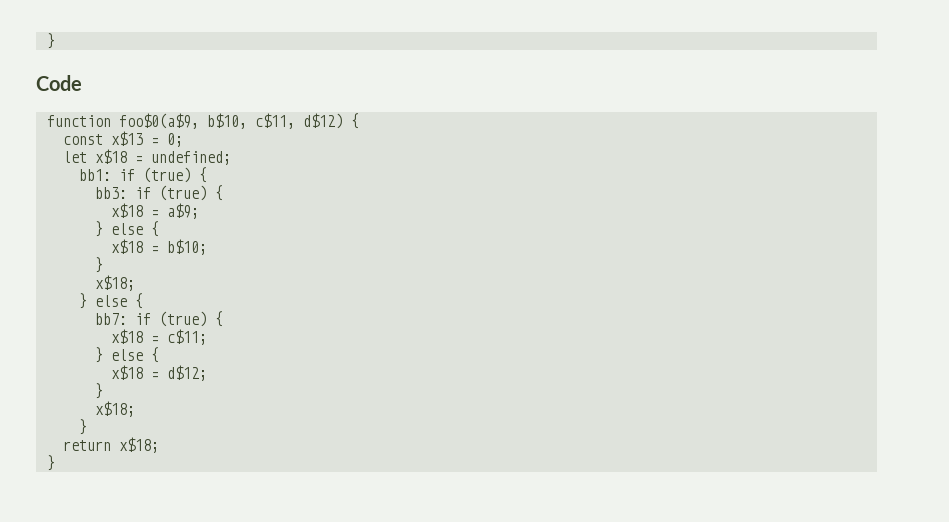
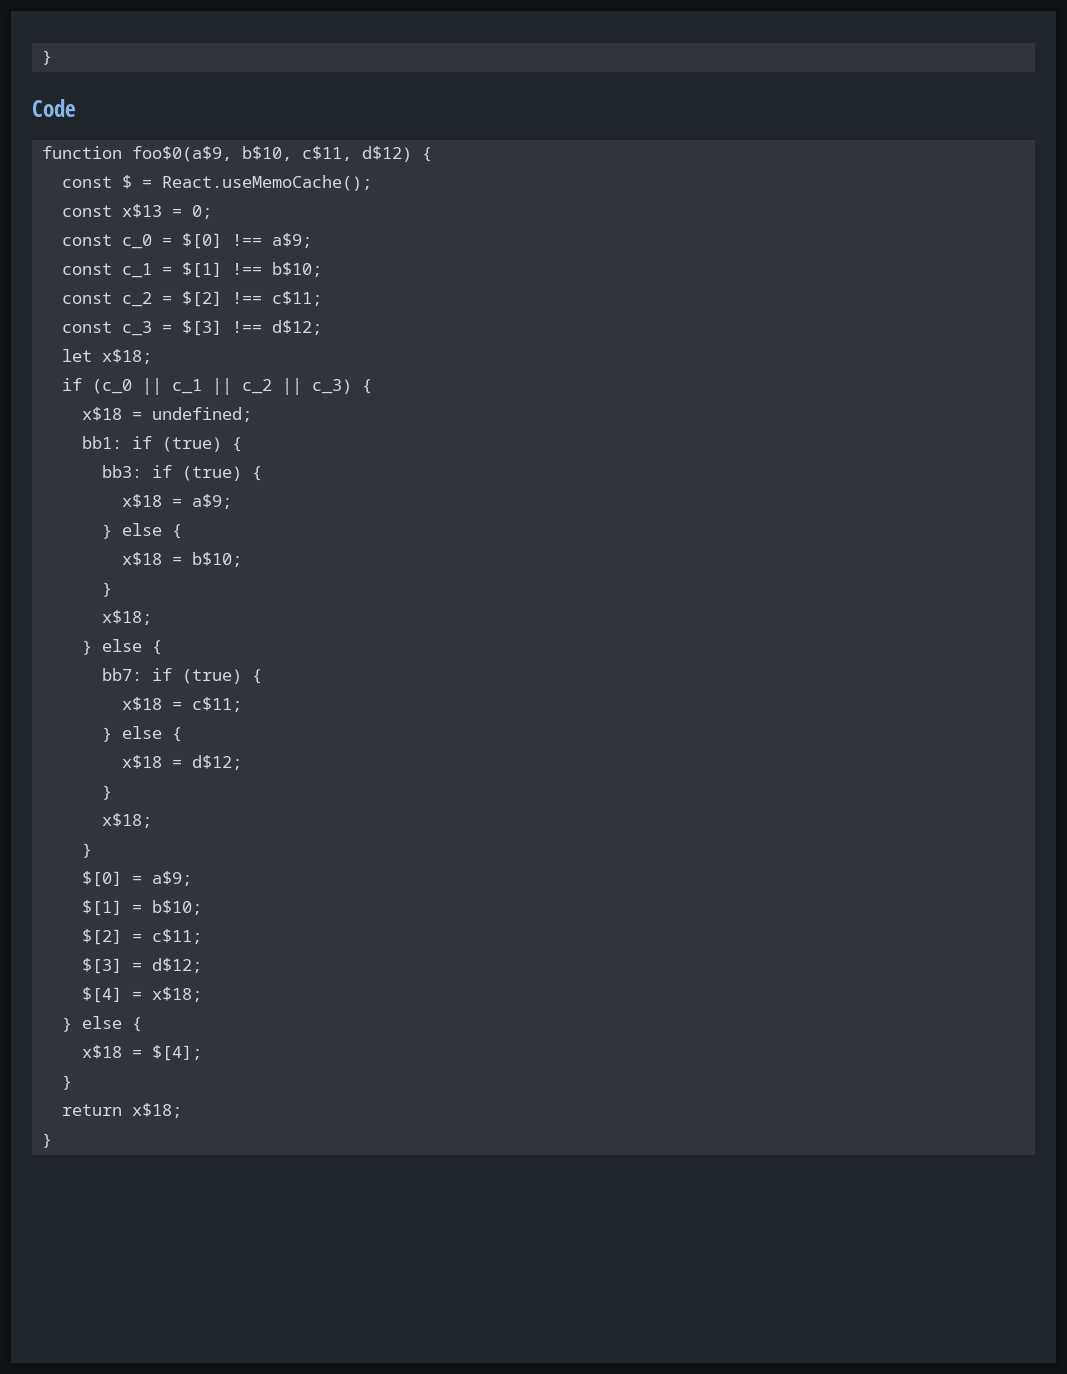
(359, 121) none -> [62,175,373,191] // const $ = React.useMemoCache();
[62,151,87,163] let -> [62,233,313,249] [62,262,323,278] [62,291,323,307] [62,320,323,336] [62,349,153,364] [62,378,373,395] const c_0 = $[0] !== a$9; // const c_1 = $[1] !== b$10; // const c_2 = $[2] !== c$11; // const c_3 = $[3] !== d$12; // let x$18; // if (c_0 || c_1 || c_2 || c_3) { //
(87, 427) none -> [82,871,193,887] [82,900,203,916] [82,929,203,945] [82,958,203,974] [82,987,203,1003] [62,1016,143,1032] [82,1045,203,1061] [62,1075,73,1090] // $[0] = a$9; // $[1] = b$10; // $[2] = c$11; // $[3] = d$12; // $[4] = x$18; // } else { // x$18 = $[4]; // }

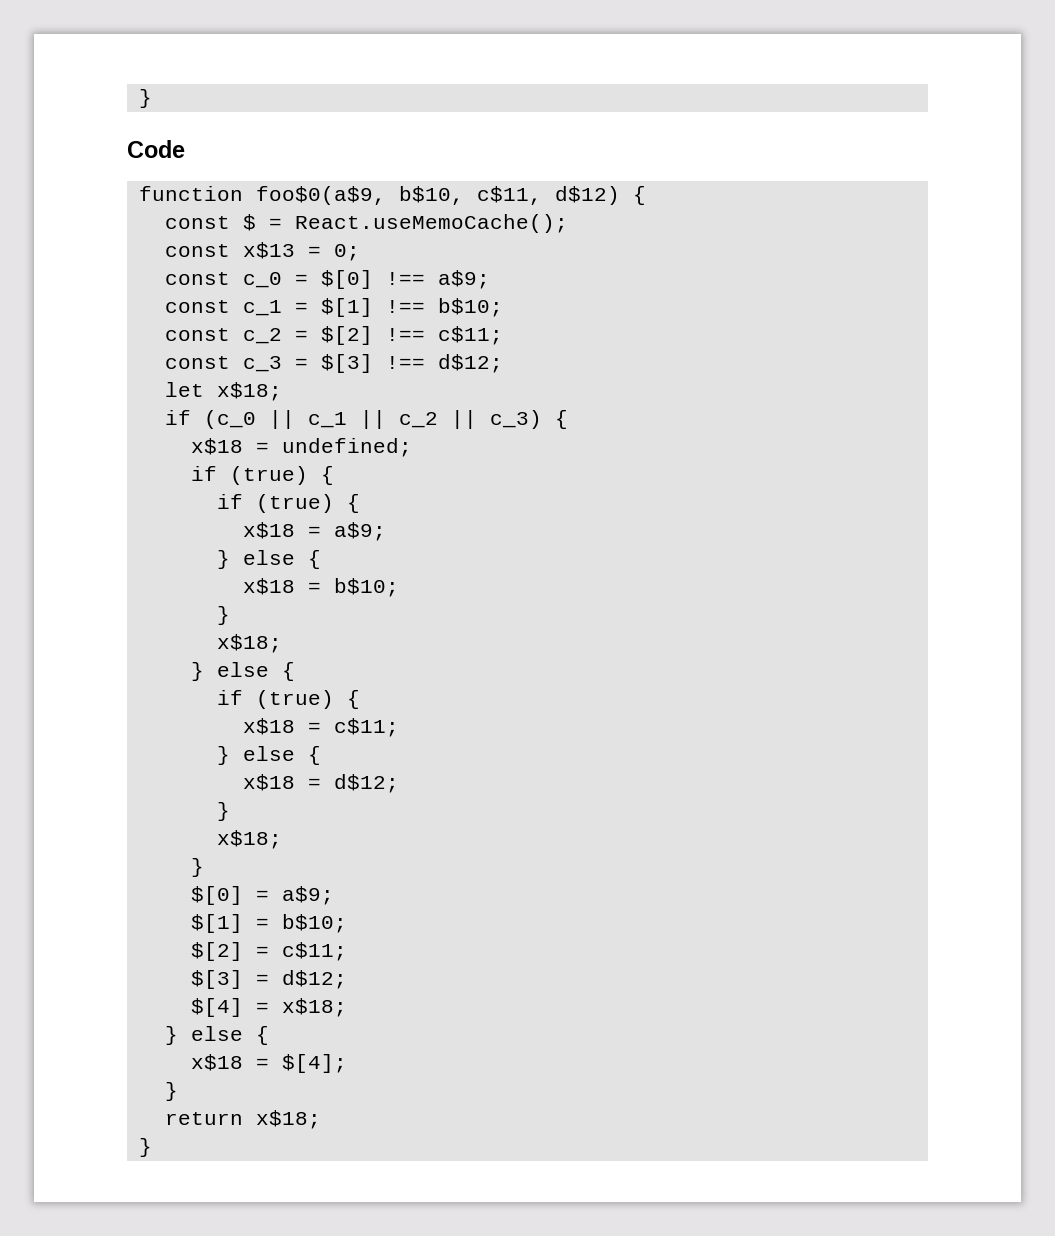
[82,436,243,452] [102,465,143,478] bb1: if (true) { // bb3: -> [191,466,335,485] if (true) { //
[102,668,143,681] bb7: -> (296, 671) none

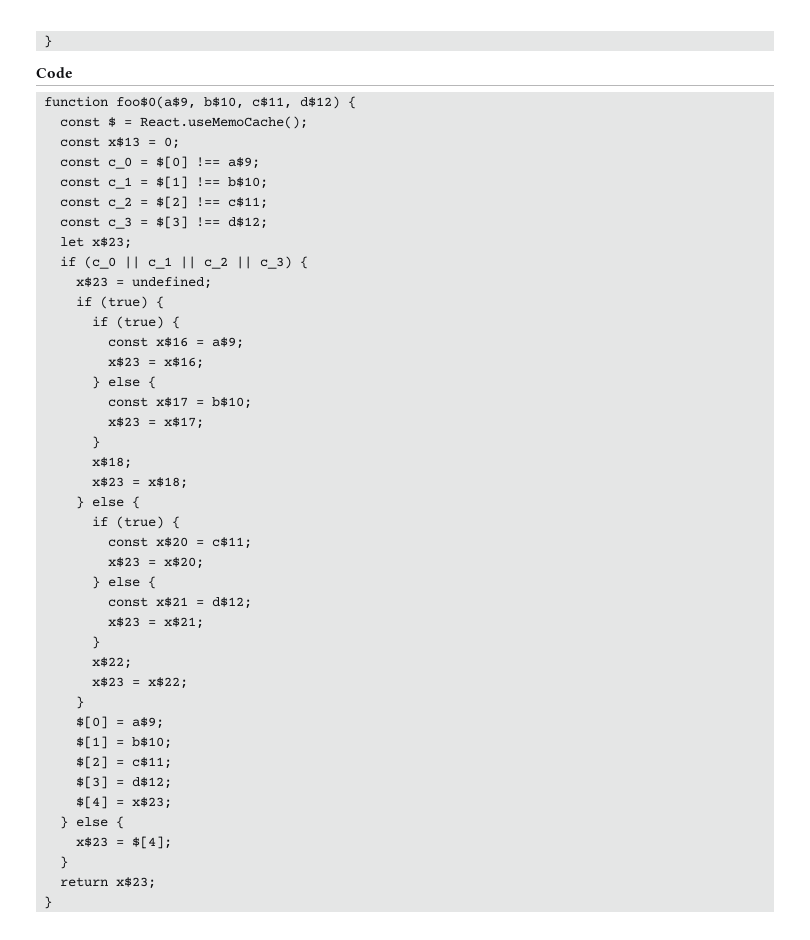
[217,382,283,401] x$18; -> [91,237,132,249] x$23;
[191,438,244,455] x$18 -> [75,277,108,287] x$23
[243,522,387,541] [217,550,322,569] [243,578,400,597] [217,606,231,625] [217,634,283,653] x$18 = a$9; // } else { // x$18 = b$10; // } // x$18; -> [107,337,244,349] [107,357,204,369] [91,376,156,389] [107,397,252,409] [107,417,204,429] [91,436,100,449] [91,457,132,469] [91,477,188,489] const x$16 = a$9; // x$23 = x$16; // } else { // const x$17 = b$10; // x$23 = x$17; // } // x$18; // x$23 = x$18;
[243,718,400,737] [217,746,322,765] [243,774,400,793] [217,802,231,821] [217,830,283,849] x$18 = c$11; // } else { // x$18 = d$12; // } // x$18; -> [107,537,252,549] [107,557,204,569] [91,576,156,589] [107,597,252,609] [107,617,204,629] [91,636,100,649] [91,657,132,669] [91,677,188,689] const x$20 = c$11; // x$23 = x$20; // } else { // const x$21 = d$12; // x$23 = x$21; // } // x$22; // x$23 = x$22;
[282,998,348,1017] [165,1026,270,1045] [191,1054,244,1071] x$18; // } else { // x$18 -> [131,797,172,809] [59,816,124,829] [75,837,108,847] x$23; // } else { // x$23
[256,1110,322,1129] x$18; -> [115,877,156,889] x$23;

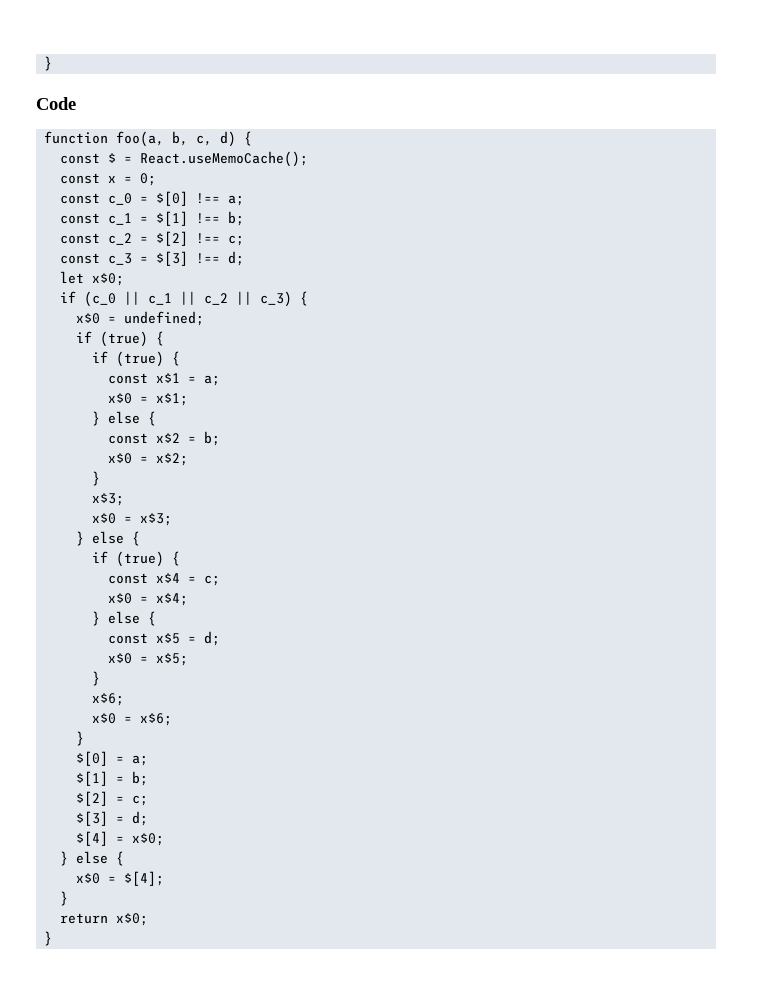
[115,96,340,109] foo$0(a$9, b$10, c$11, d$12) -> [116,131,237,147] foo(a, b, c, d)
[107,137,140,147] x$13 -> [108,176,117,183] x
[227,157,260,169] a$9; -> [228,195,245,206] a;
[227,177,268,189] b$10; -> [228,211,245,226] b;
[227,197,268,209] c$11; -> [228,235,245,246] c;
[227,217,268,229] d$12; -> [228,251,245,266] d;
[91,237,132,249] x$23; -> [92,273,125,286] x$0;
[75,277,108,287] x$23 -> [76,313,101,324] x$0
[155,337,244,349] [107,357,204,369] [91,376,156,389] [107,397,252,409] [107,417,204,429] [91,436,100,449] [91,457,132,469] [91,477,188,489] x$16 = a$9; // x$23 = x$16; // } else { // const x$17 = b$10; // x$23 = x$17; // } // x$18; // x$23 = x$18; -> [156,373,221,386] [108,393,189,406] [92,411,157,426] [108,431,221,446] [108,453,189,466] [92,471,101,486] [92,493,125,506] [92,513,173,526] x$1 = a; // x$0 = x$1; // } else { // const x$2 = b; // x$0 = x$2; // } // x$3; // x$0 = x$3;
[155,537,252,549] [107,557,204,569] [91,576,156,589] [107,597,252,609] [107,617,204,629] [91,636,100,649] [91,657,132,669] [91,677,188,689] x$20 = c$11; // x$23 = x$20; // } else { // const x$21 = d$12; // x$23 = x$21; // } // x$22; // x$23 = x$22; -> [156,573,221,586] [108,593,189,606] [92,611,157,626] [108,631,221,646] [108,653,189,666] [92,671,101,686] [92,693,125,706] [92,713,173,726] x$4 = c; // x$0 = x$4; // } else { // const x$5 = d; // x$0 = x$5; // } // x$6; // x$0 = x$6;
[131,717,164,729] a$9; -> [132,755,149,766] a;
[131,737,172,749] b$10; -> [132,771,149,786] b;
[131,757,172,769] c$11; -> [132,795,149,806] c;
[131,777,172,789] d$12; -> [132,811,149,826] d;
[131,797,172,809] [59,816,124,829] [75,837,108,847] x$23; // } else { // x$23 -> [132,833,165,846] [60,851,125,866] [76,873,101,884] x$0; // } else { // x$0
[115,877,156,889] x$23; -> [116,913,149,926] x$0;

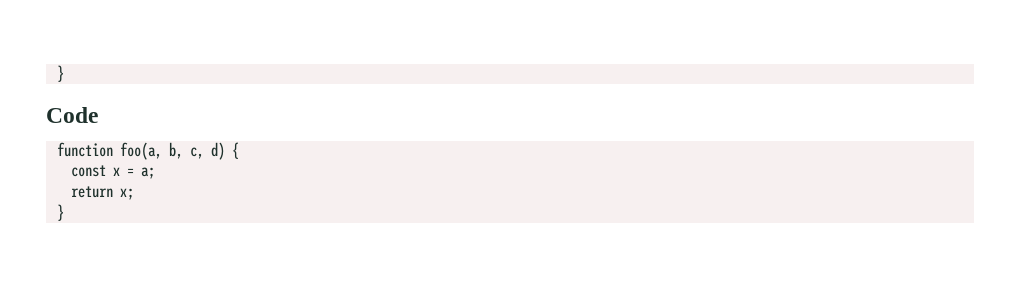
[60,151,309,167] // const $ = React.useMemoCache(); -> (239, 150) none
[140,173,157,186] [60,191,245,206] [60,211,245,226] [60,231,245,246] [60,251,245,266] [60,271,125,286] [60,291,309,307] [76,311,205,326] [76,331,165,347] [92,351,181,367] [108,373,221,386] [108,393,189,406] [92,411,157,426] [108,431,221,446] [108,453,189,466] [92,471,101,486] [92,493,125,506] [92,513,173,526] [76,531,141,546] [92,551,181,567] [108,573,221,586] [108,593,189,606] [92,611,157,626] [108,631,221,646] [108,653,189,666] [92,671,101,686] [92,693,125,706] [92,713,173,726] [76,731,85,746] [76,751,149,766] [76,771,149,786] [76,791,149,806] [76,811,149,826] [76,831,165,846] [60,851,125,866] [76,871,165,886] [60,891,69,906] [60,913,149,926] 0; // const c_0 = $[0] !== a; // const c_1 = $[1] !== b; // const c_2 = $[2] !== c; // const c_3 = $[3] !== d; // let x$0; // if (c_0 || c_1 || c_2 || c_3) { // x$0 = undefined; // if (true) { // if (true) { // const x$1 = a; // x$0 = x$1; // } else { // const x$2 = b; // x$0 = x$2; // } // x$3; // x$0 = x$3; // } else { // if (true) { // const x$4 = c; // x$0 = x$4; // } else { // const x$5 = d; // x$0 = x$5; // } // x$6; // x$0 = x$6; // } // $[0] = a; // $[1] = b; // $[2] = c; // $[3] = d; // $[4] = x$0; // } else { // x$0 = $[4]; // } // return x$0; -> [140,167,155,179] [70,186,134,200] a; // return x;

